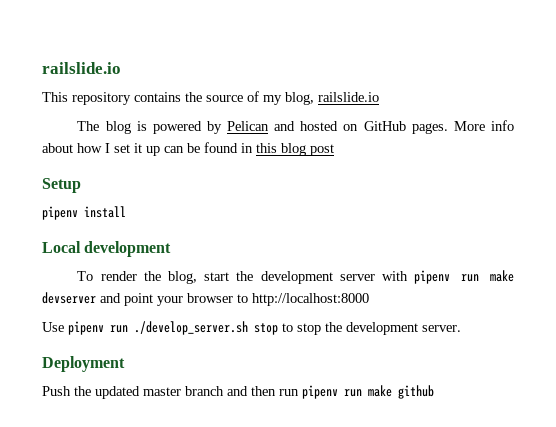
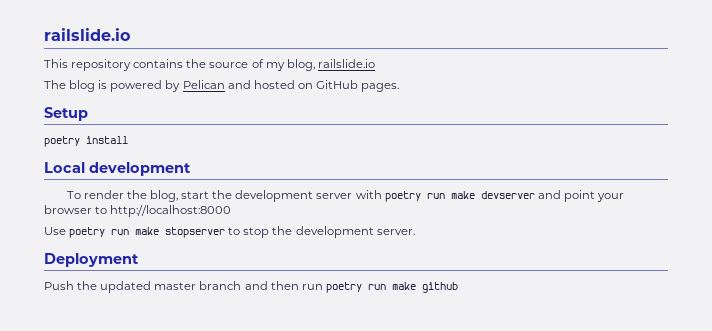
[453,120,514,131] [42,142,334,156] More info about how I set it up can be found in this blog post -> (400, 87) none
[42,206,78,220] pipenv -> [44,136,80,147] poetry
[414,270,451,284] pipenv -> [384,191,421,202] poetry
[68,321,278,335] pipenv run ./develop_server.sh stop -> [69,227,226,238] poetry run make stopserver
[302,385,338,399] pipenv -> [325,282,362,293] poetry

